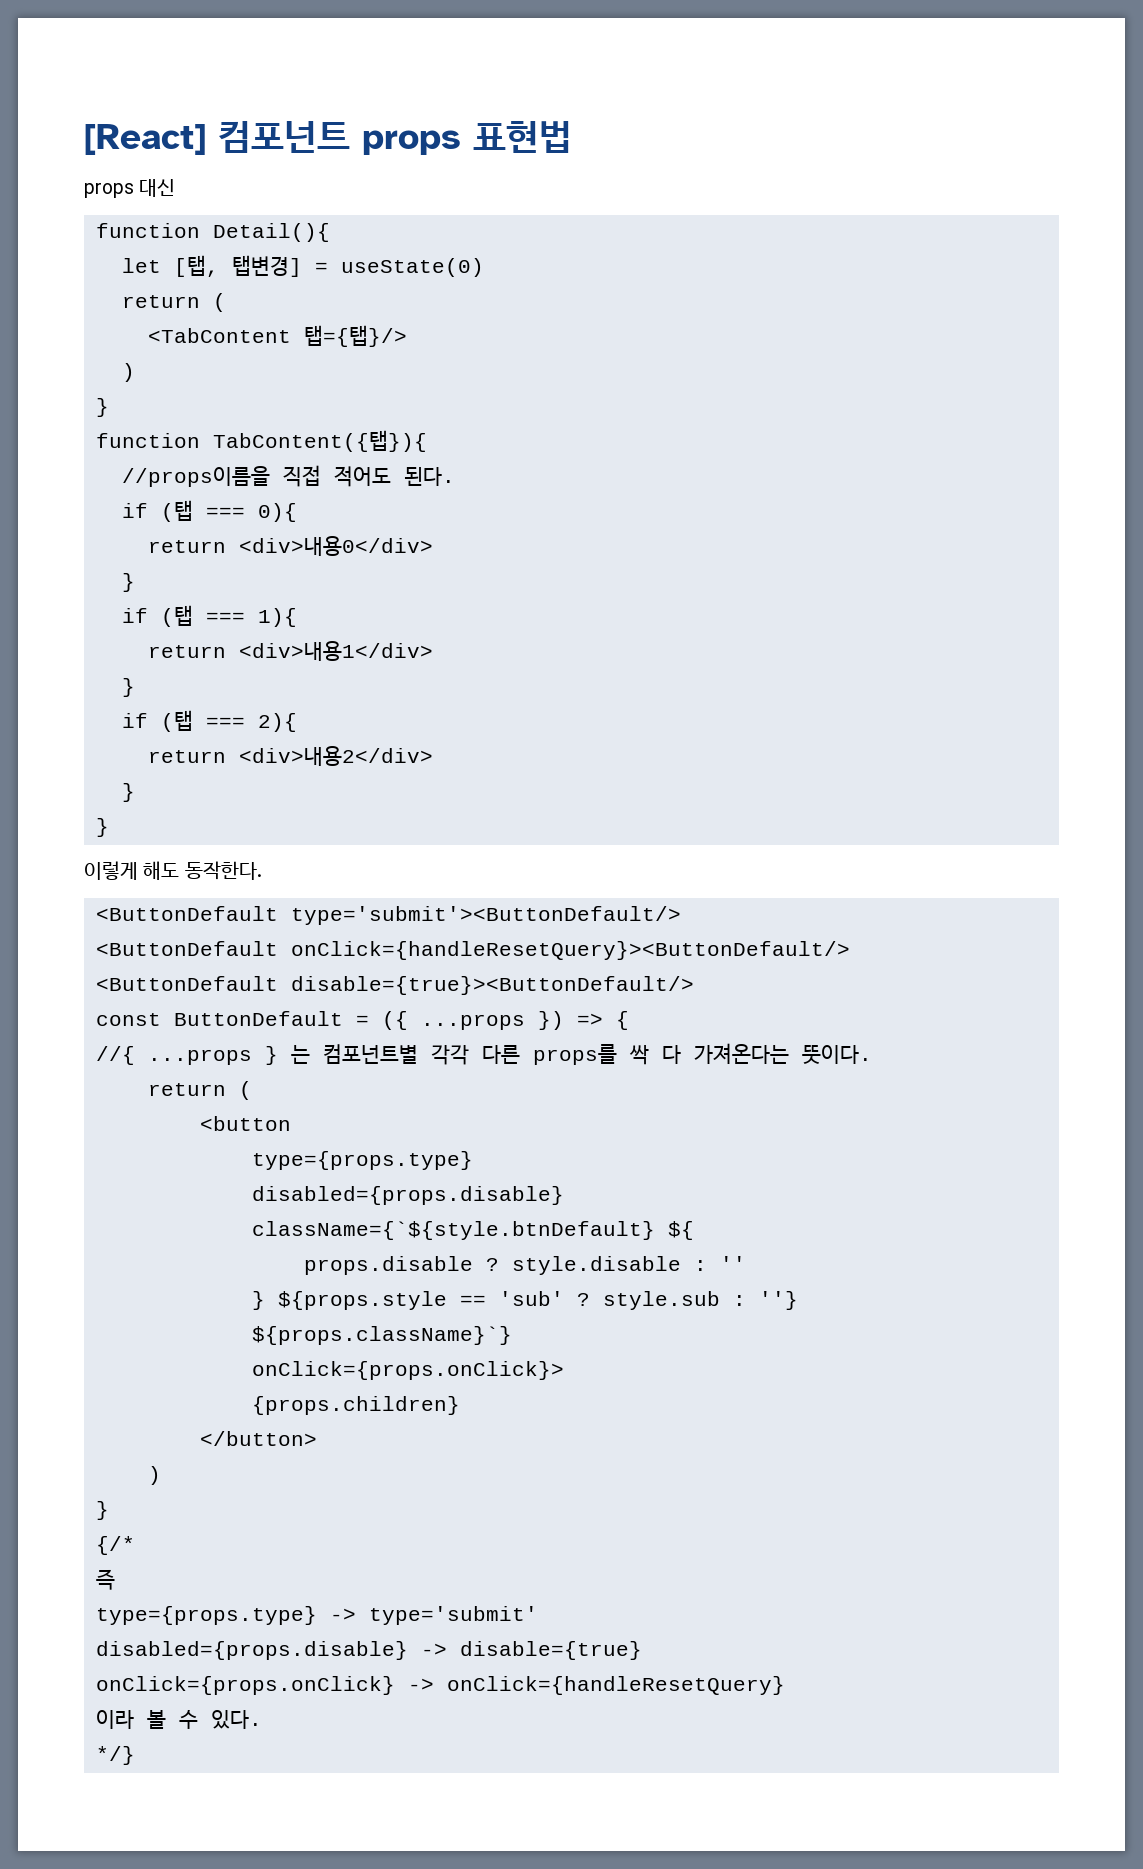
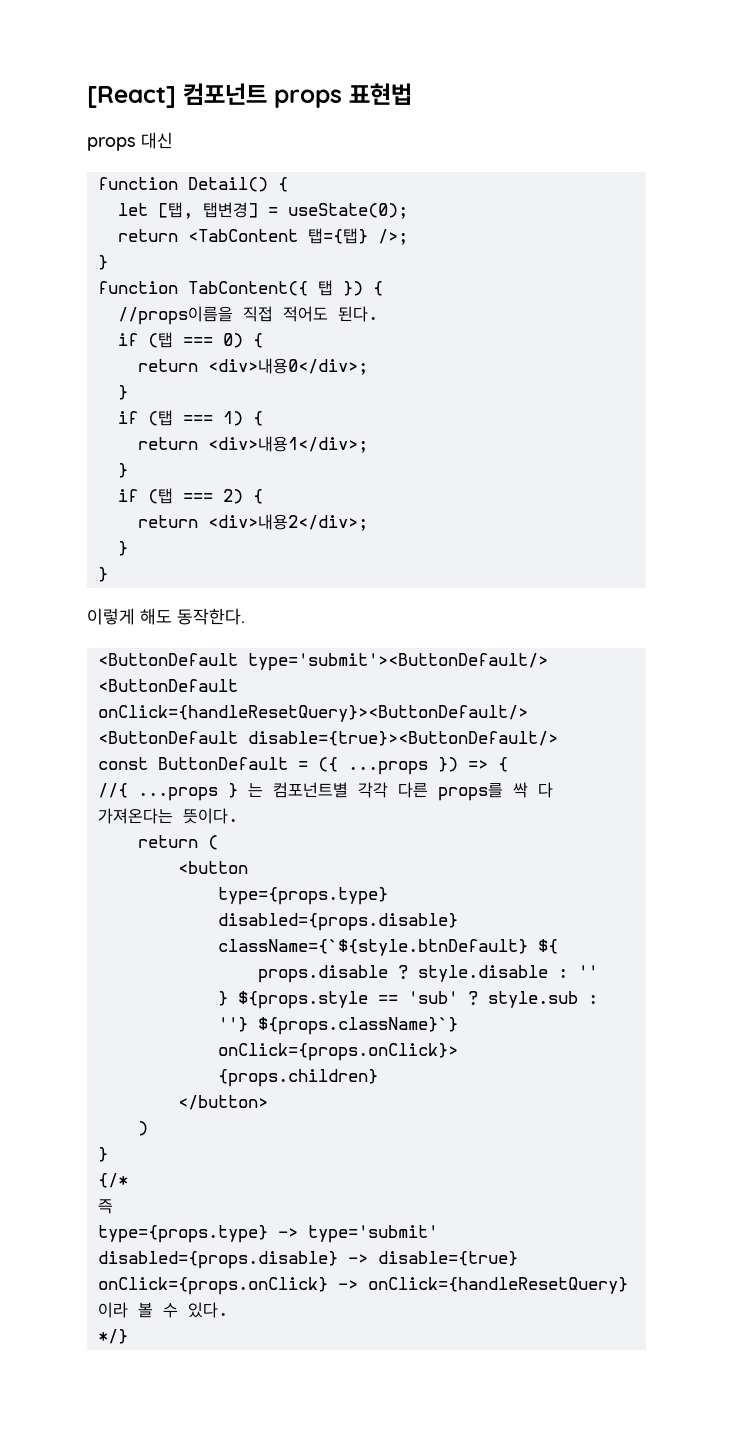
[212,223,330,242] Detail(){ -> [187,177,288,192] Detail() {
[340,258,484,277] [121,293,226,312] [147,325,407,347] [121,363,135,382] [95,398,109,417] [95,430,427,452] useState(0) // return ( // <TabContent 탭={탭}/> // ) // } // function TabContent({탭}){ -> [287,203,408,219] [117,228,408,245] [97,255,108,270] [97,280,383,296] useState(0); // return <TabContent 탭={탭} />; // } // function TabContent({ 탭 }) {
[257,503,297,522] [147,536,433,556] [121,573,135,592] [121,605,297,627] [147,641,433,661] [121,678,135,697] [121,710,297,732] [147,746,433,766] 0){ // return <div>내용0</div> // } // if (탭 === 1){ // return <div>내용1</div> // } // if (탭 === 2){ // return <div>내용2</div> -> [222,333,263,348] [137,358,368,375] [117,385,128,400] [117,410,263,426] [137,436,368,453] [117,463,128,478] [117,488,263,504] [137,514,368,531] 0) { // return <div>내용0</div>; // } // if (탭 === 1) { // return <div>내용1</div>; // } // if (탭 === 2) { // return <div>내용2</div>;

